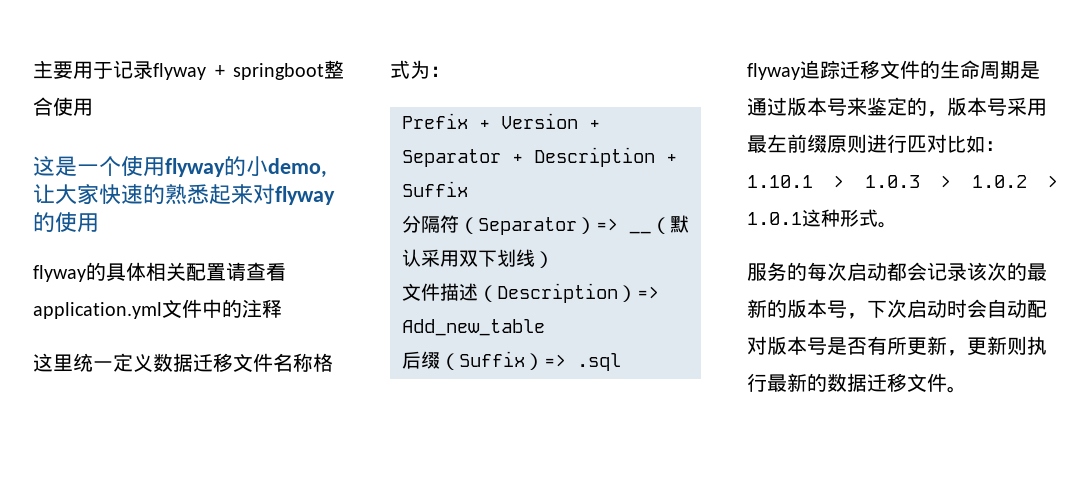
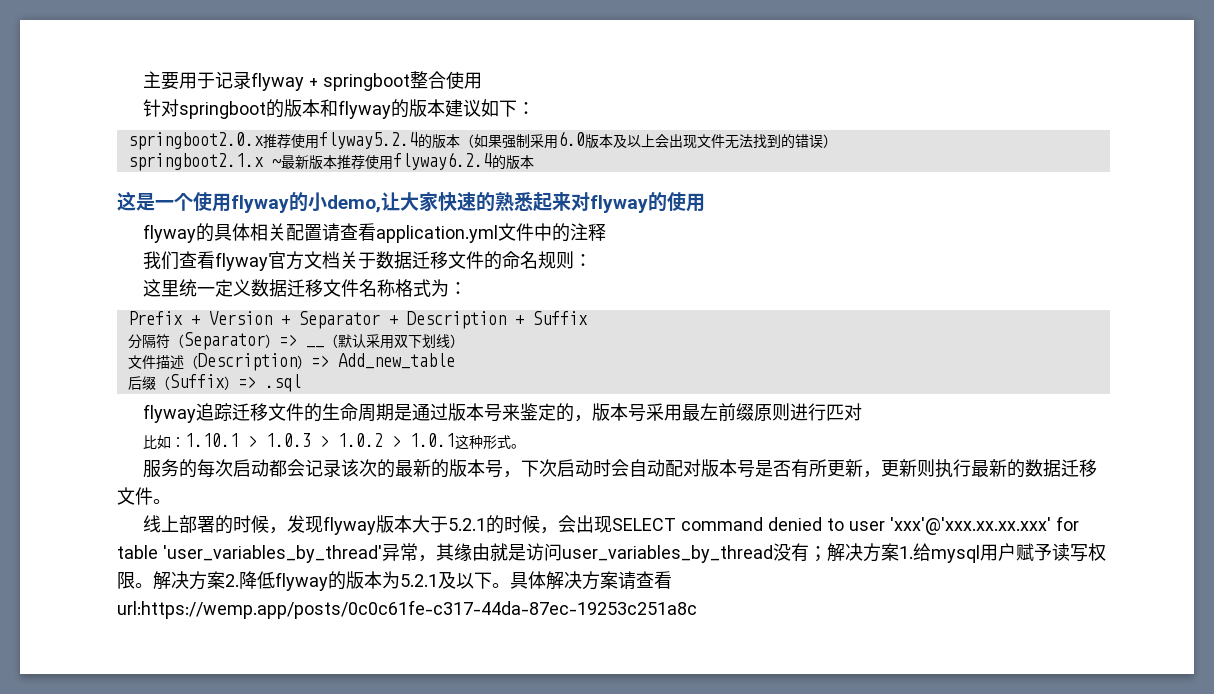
(93, 107) none -> [143,99,536,119] [127,131,837,150] [127,152,534,171] // 针对springboot的版本和flyway的版本建议如下： // springboot2.0.x推荐使用flyway5.2.4的版本（如果强制采用6.0版本及以上会出现文件无法找到的错误） // springboot2.1.x ~最新版本推荐使用flyway6.2.4的版本
(282, 308) none -> [143,251,593,271] // 我们查看flyway官方文档关于数据迁移文件的命名规则：
(947, 143) none -> (863, 412) //
(967, 389) none -> [143,515,1080,535] [117,543,1106,563] [117,571,672,591] [117,600,697,619] // 线上部署的时候，发现flyway版本大于5.2.1的时候，会出现SELECT command denied to user 'xxx'@'xxx.xx.xx.xxx' for table 'user_variables_by_thread'异常，其缘由就是访问user_variables_by_thread没有；解决方案1.给mysql用户赋予读写权限。解决方案2.降低flyway的版本为5.2.1及以下。具体解决方案请查看url:https://wemp.app/posts/0c0c61fe-c317-44da-87ec-19253c251a8c

